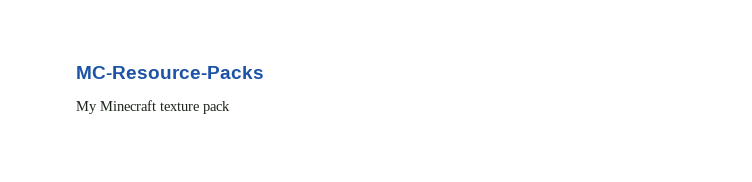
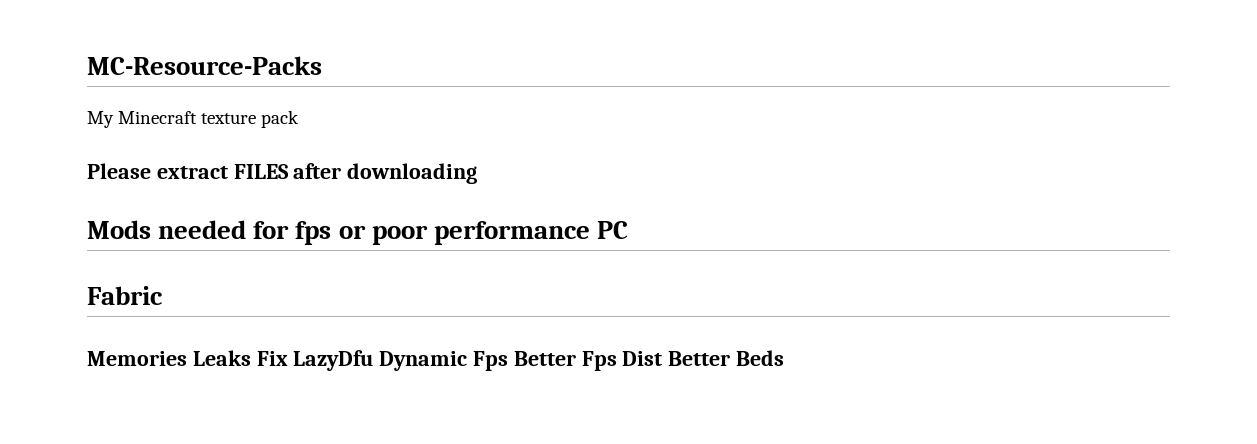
(230, 107) none -> [87,163,478,184] [87,220,629,245] [87,286,163,305] [87,350,785,371] // Please extract FILES after downloading // Mods needed for fps or poor performance PC // Fabric // Memories Leaks Fix LazyDfu Dynamic Fps Better Fps Dist Better Beds

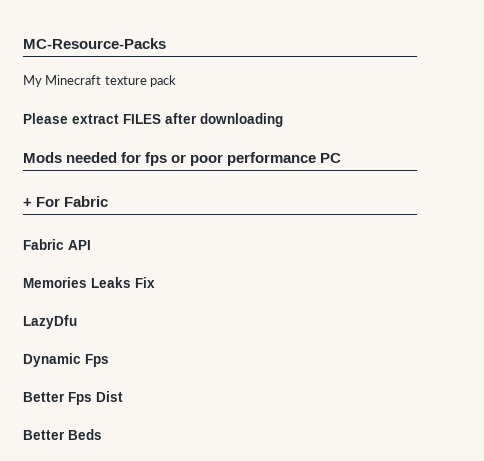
[87,286,163,305] Fabric -> [23,196,109,207] [23,239,91,250] + For Fabric // Fabric API
(288, 358) none -> (155, 282) //
(374, 360) none -> (77, 322) //
(509, 361) none -> (109, 360) //
(663, 358) none -> (123, 396) //

